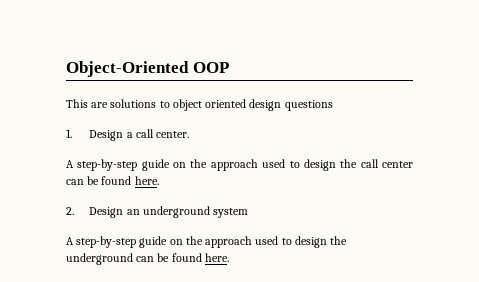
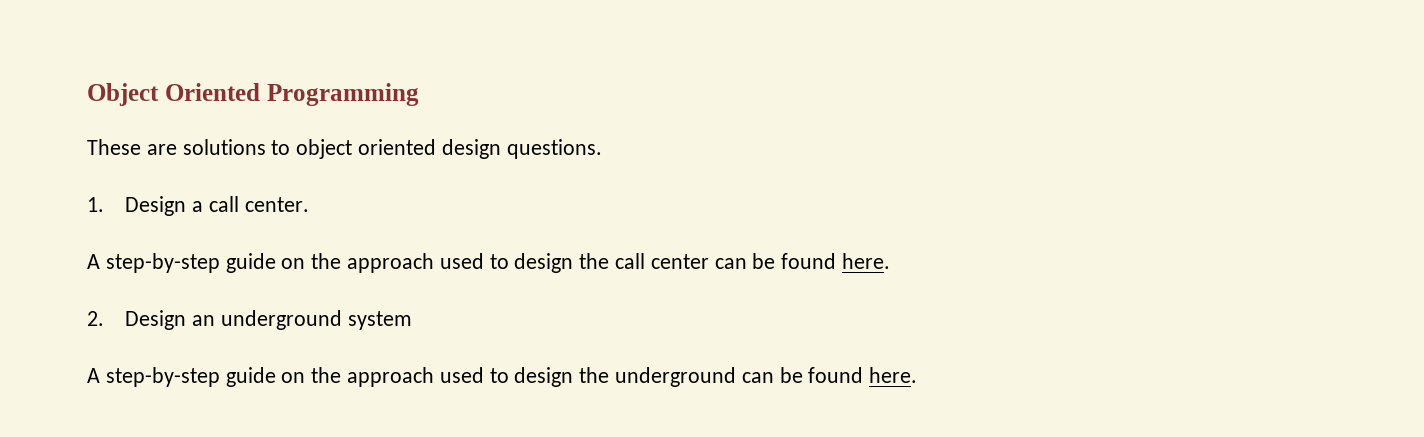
[66,61,229,77] [66,99,88,108] Object-Oriented OOP // This -> [87,83,419,106] [87,139,141,155] Object Oriented Programming // These
[284,100,333,111] questions -> [506,139,602,159] questions.

